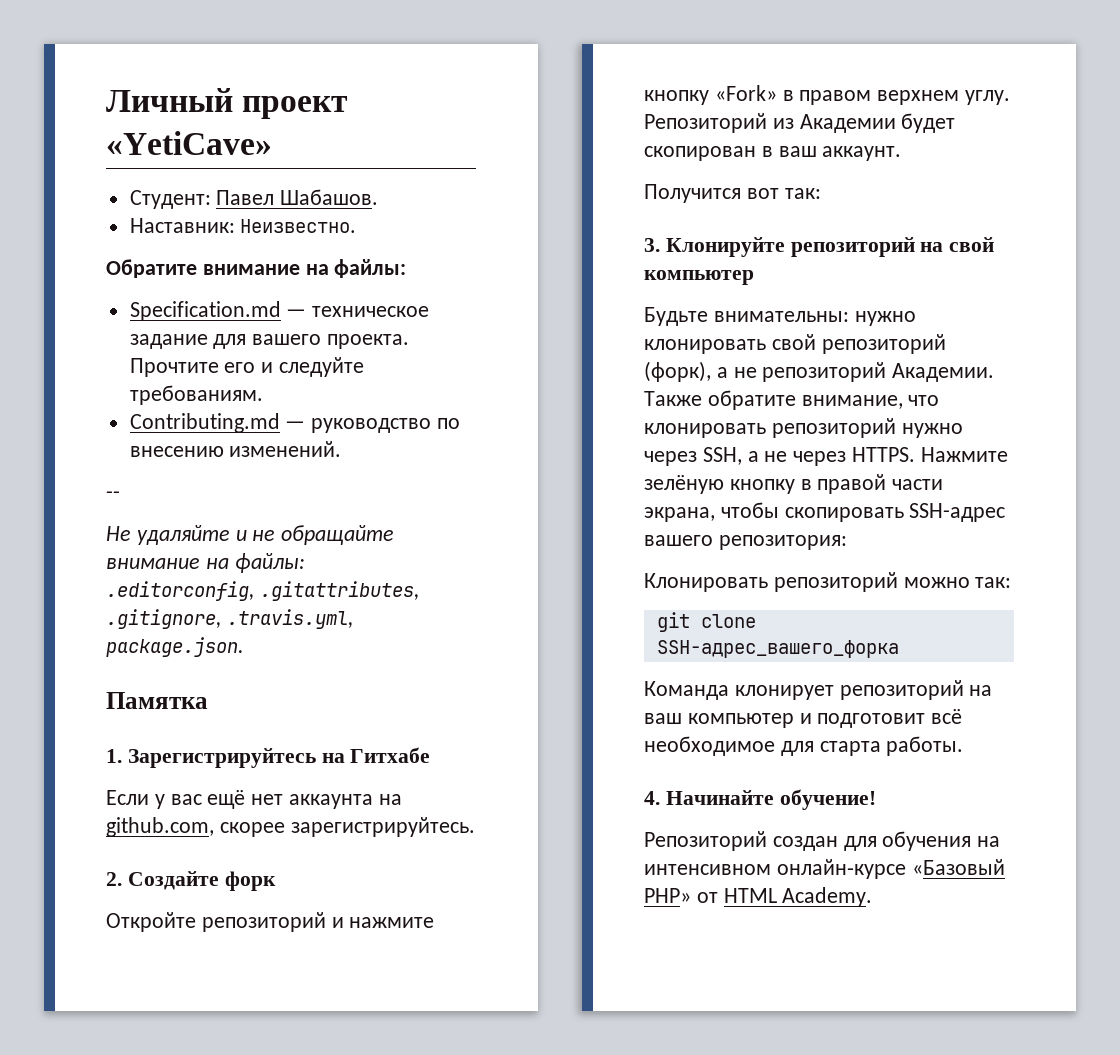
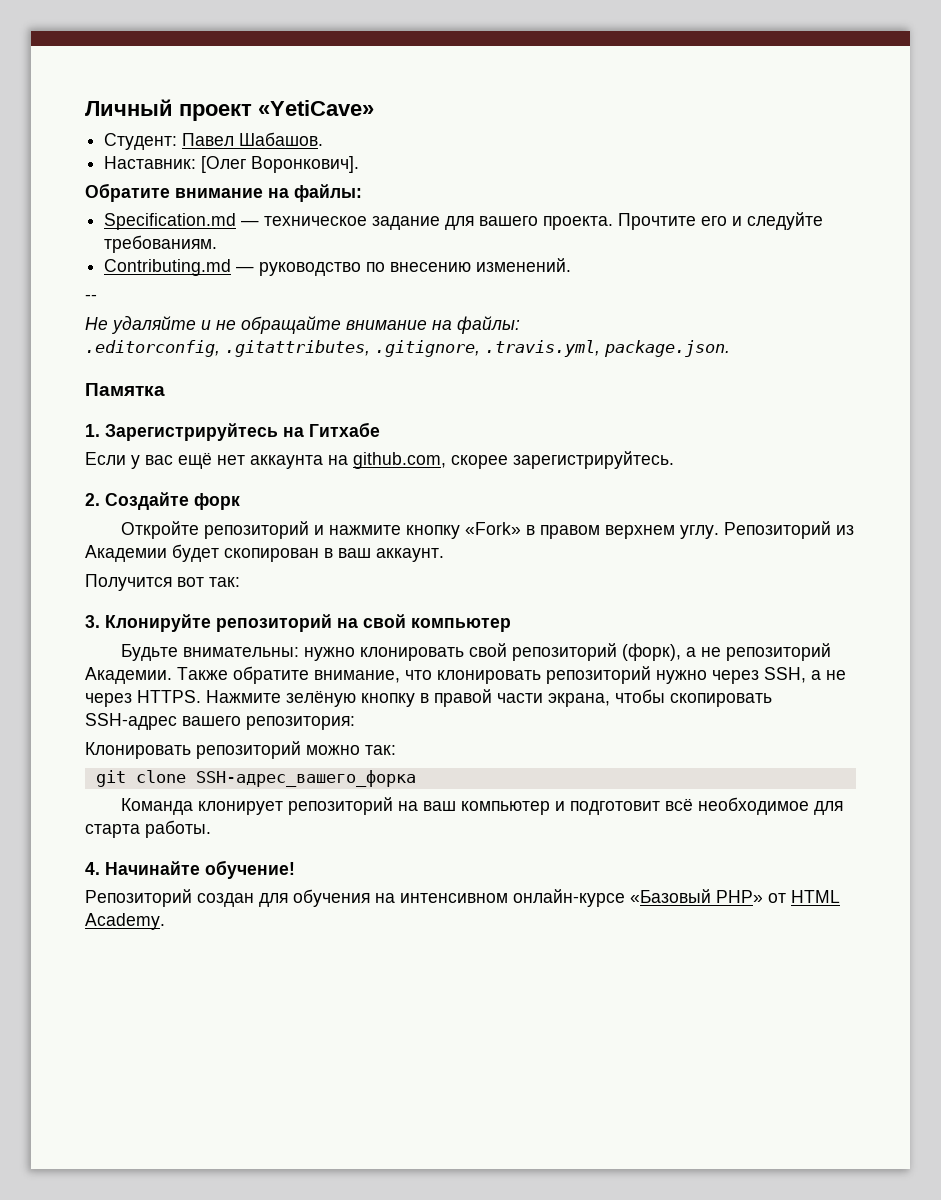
[240,219,357,233] Неизвестно. -> [201,156,360,173] [Олег Воронкович].

